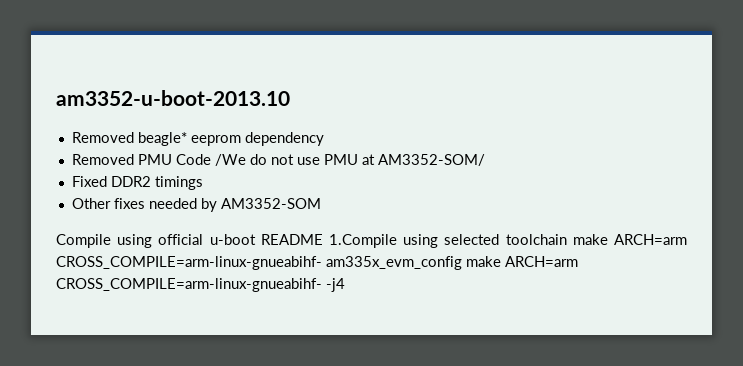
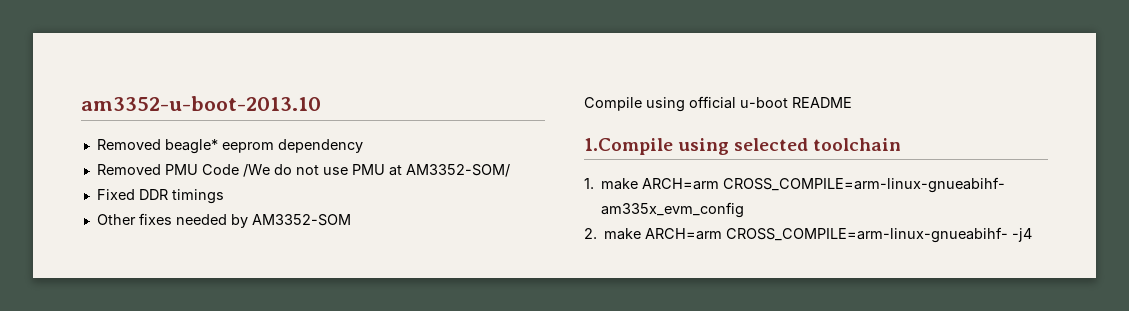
[110,176,151,187] DDR2 -> [138,189,168,200] DDR
(323, 239) none -> (852, 102) //
(567, 239) none -> [584,178,594,189] // 1.
(462, 263) none -> [584,228,597,239] // 2.

